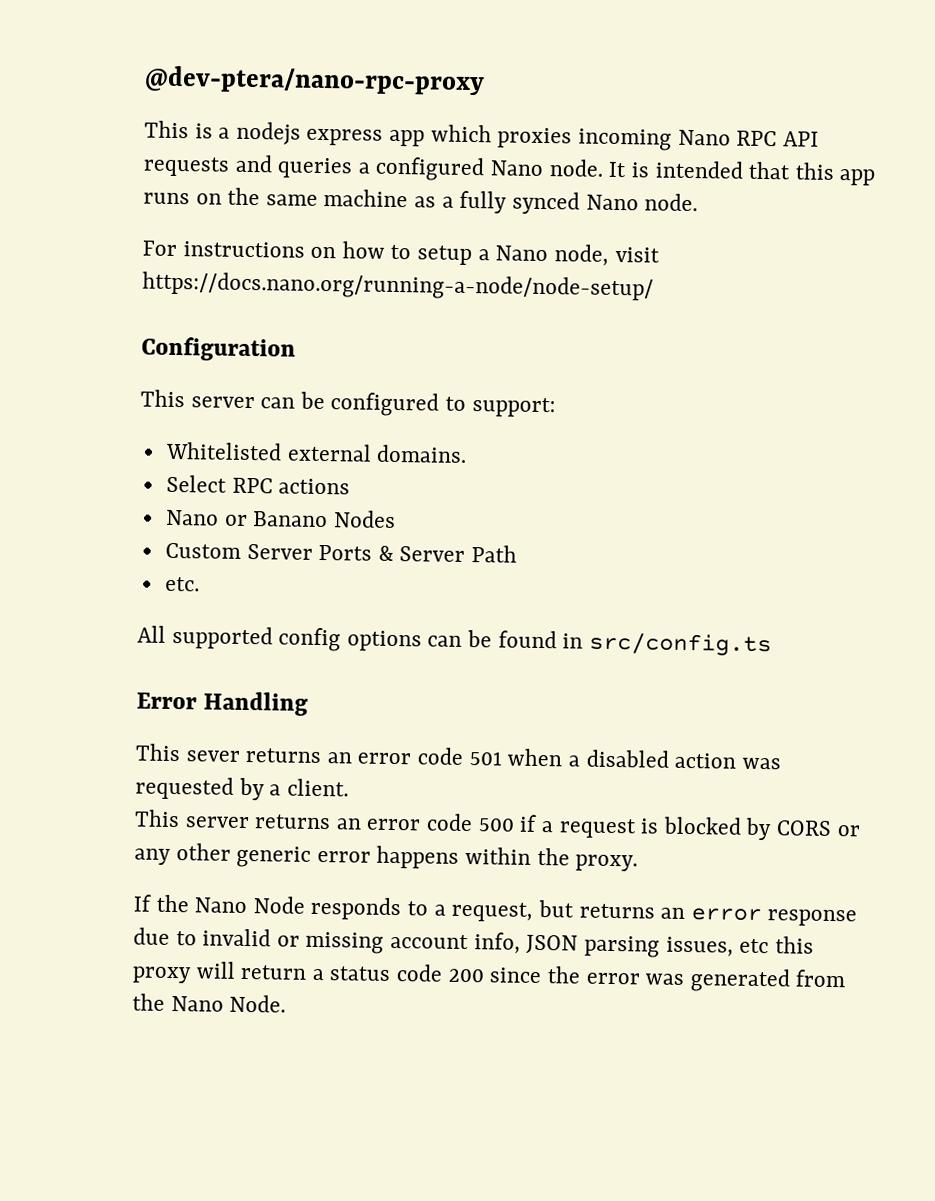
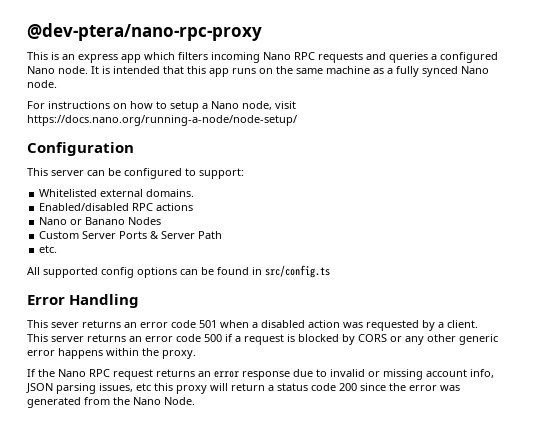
[218,121,301,145] a nodejs -> [62,54,75,60] an
[497,127,573,149] proxies -> [178,52,208,60] filters
[782,131,819,147] API -> (315, 56) none
[165,474,227,493] Select -> [39,203,130,211] Enabled/disabled
[252,896,574,922] Node responds to a request, but -> [89,369,153,380] RPC request

